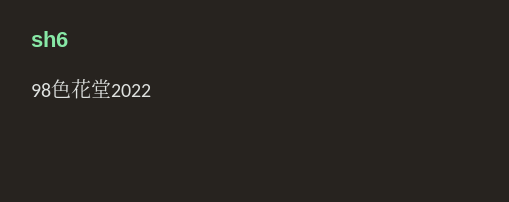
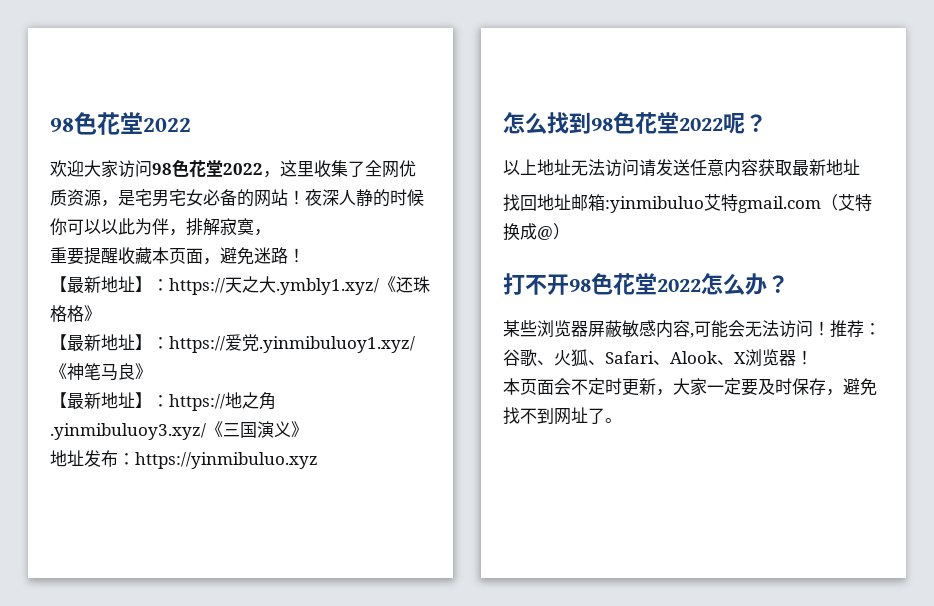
[31,31,68,47] [31,79,151,99] sh6 // 98色花堂2022 -> [50,112,191,135] [50,159,416,178] [50,189,424,207] [50,218,271,236] [50,247,305,265] [50,276,430,295] [50,305,101,322] [50,334,415,353] [50,363,152,381] [50,392,276,411] [50,421,308,440] [50,450,318,469] [503,112,767,134] [503,159,860,177] [503,194,872,213] [503,223,570,241] [503,273,789,295] [503,320,881,338] [503,349,813,367] [503,378,877,396] [503,407,622,425] 98色花堂2022 // 欢迎大家访问98色花堂2022，这里收集了全网优质资源，是宅男宅女必备的网站！夜深人静的时候你可以以此为伴，排解寂寞， // 重要提醒收藏本页面，避免迷路！ // 【最新地址】：https://天之大.ymbly1.xyz/《还珠格格》 // 【最新地址】：https://爱党.yinmibuluoy1.xyz/《神笔马良》 // 【最新地址】：https://地之角.yinmibuluoy3.xyz/《三国演义》 // 地址发布：https://yinmibuluo.xyz // 怎么找到98色花堂2022呢？ // 以上地址无法访问请发送任意内容获取最新地址 // 找回地址邮箱:yinmibuluo艾特gmail.com（艾特换成@） // 打不开98色花堂2022怎么办？ // 某些浏览器屏蔽敏感内容,可能会无法访问！推荐：谷歌、火狐、Safari、Alook、X浏览器！ // 本页面会不定时更新，大家一定要及时保存，避免找不到网址了。

